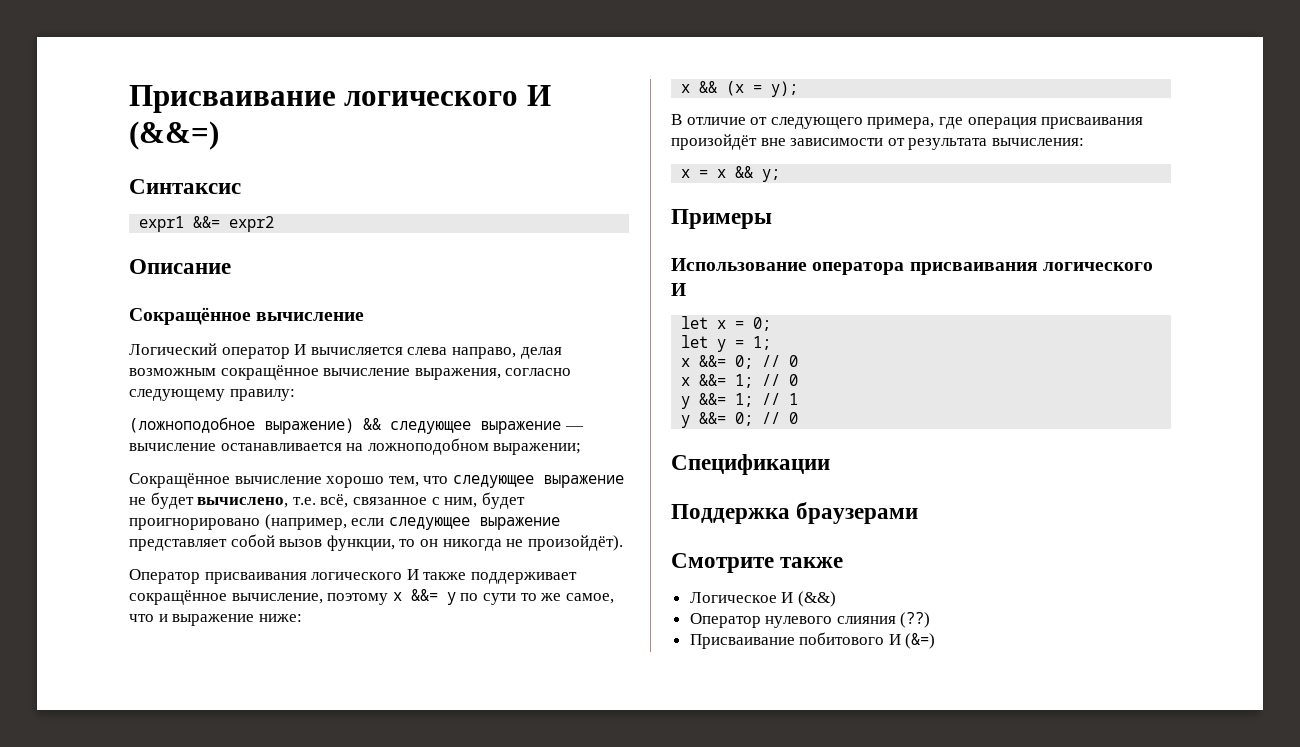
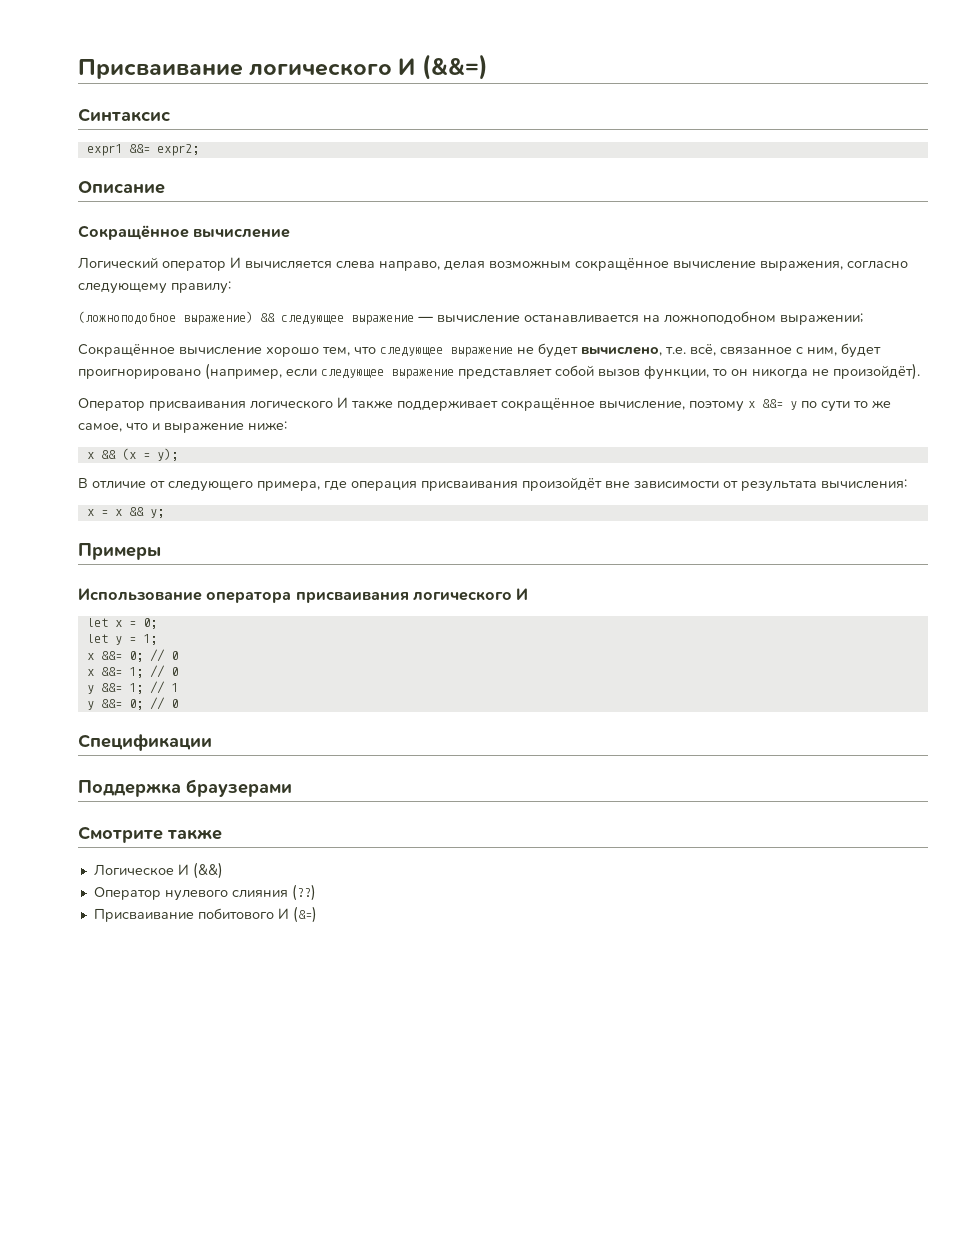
[229,216,275,232] expr2 -> [156,144,199,156] expr2;

